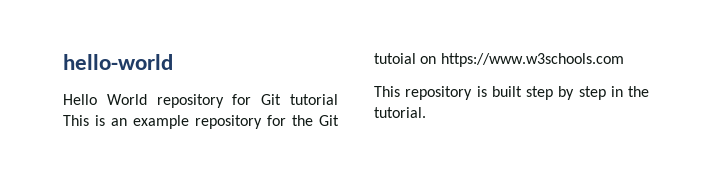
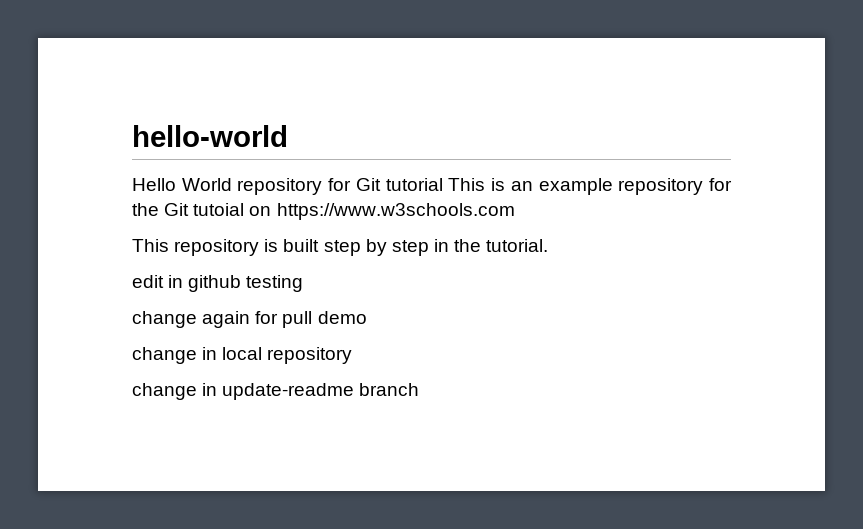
(426, 112) none -> [132,275,304,292] [132,311,367,328] [132,347,353,364] [132,383,420,400] // edit in github testing // change again for pull demo // change in local repository // change in update-readme branch

